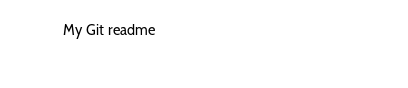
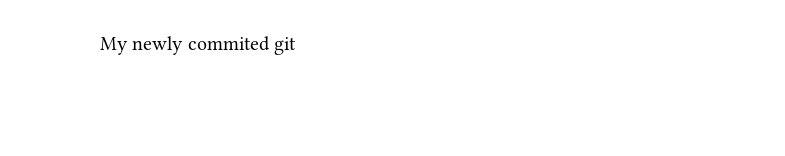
[85,24,155,35] Git readme -> [132,36,297,55] newly commited git

